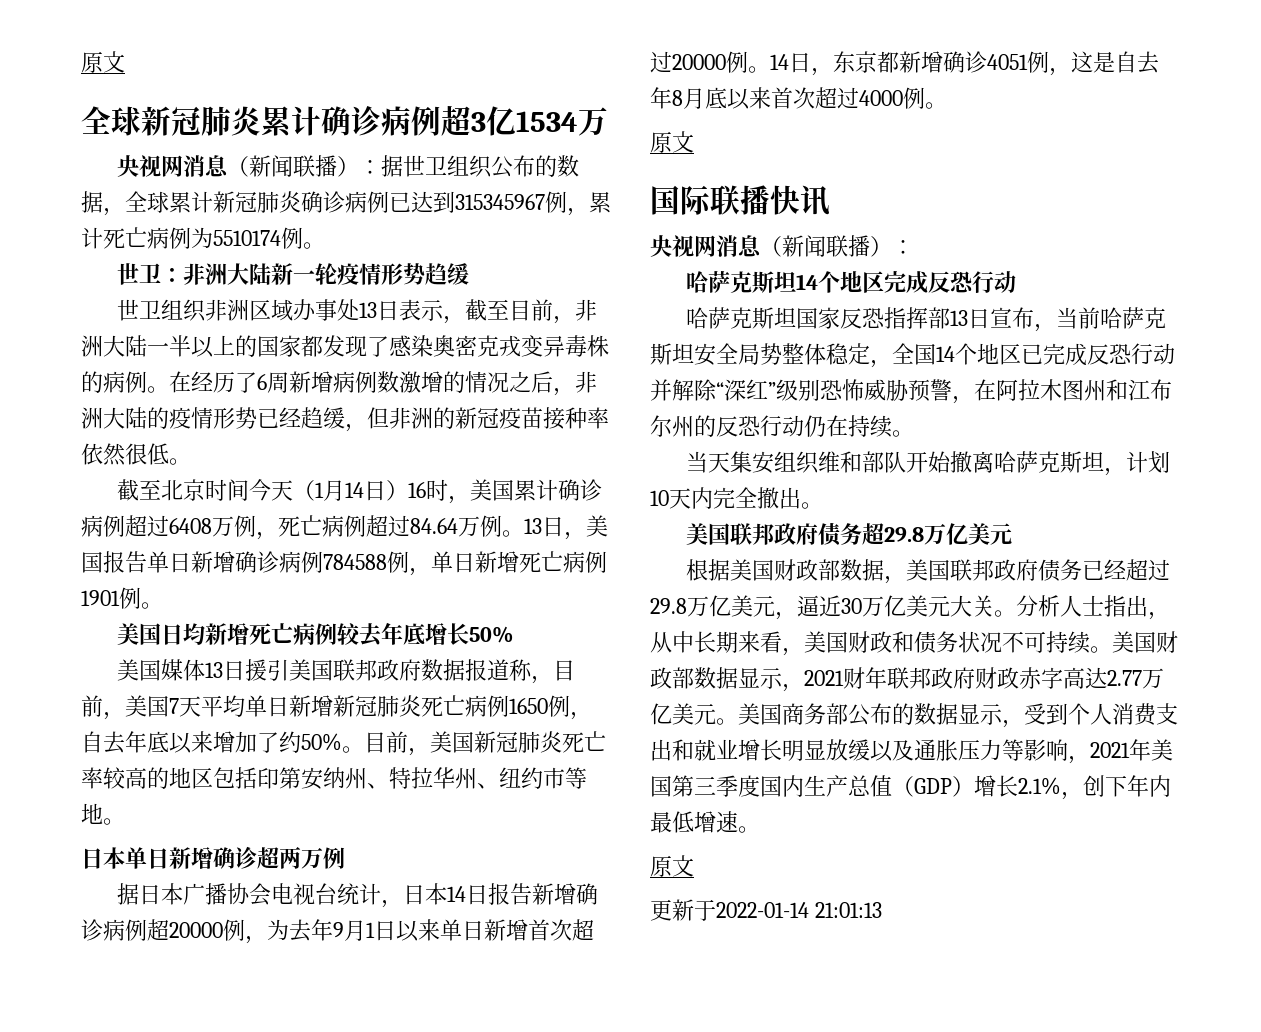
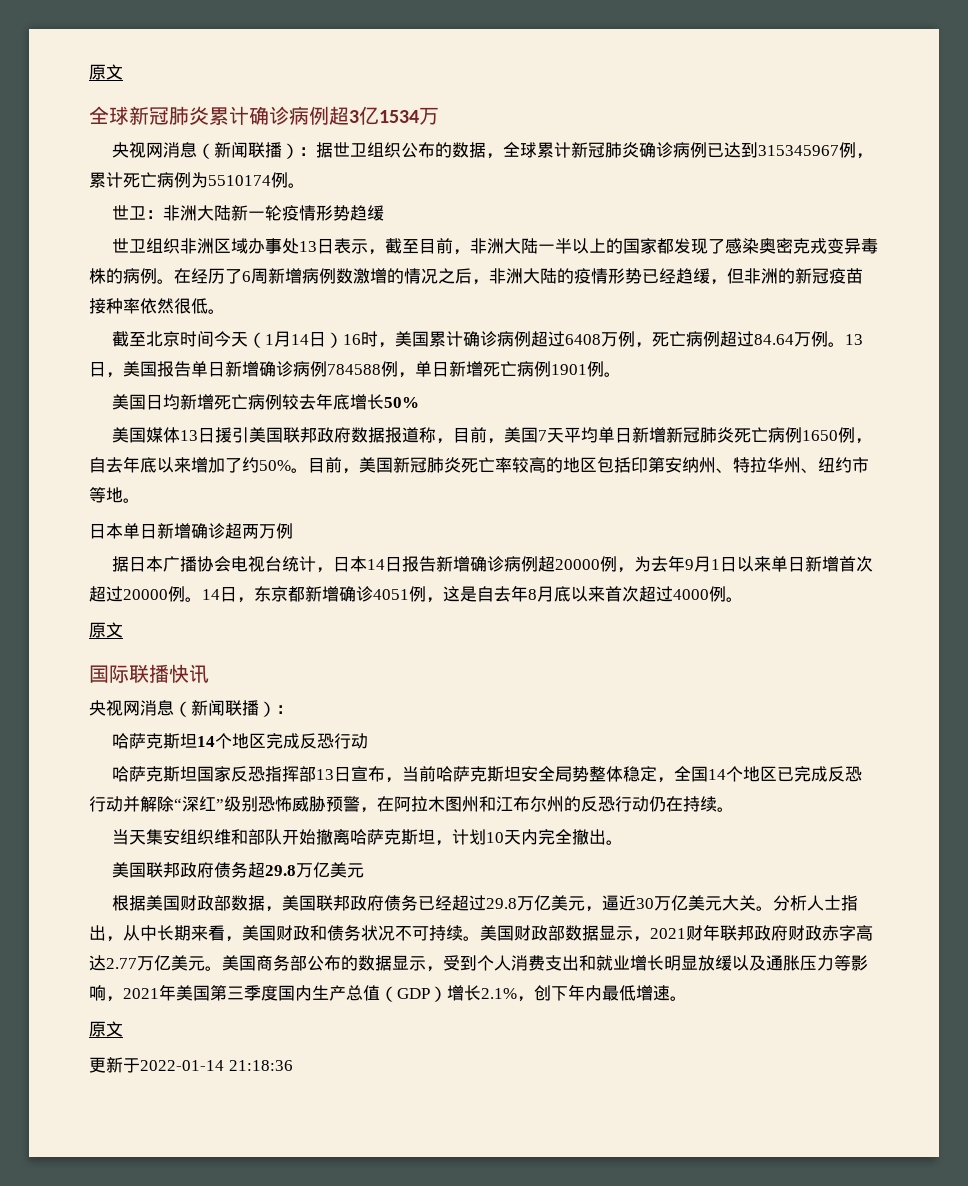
[814,902,882,918] 21:01:13 -> [228,1060,293,1071] 21:18:36

